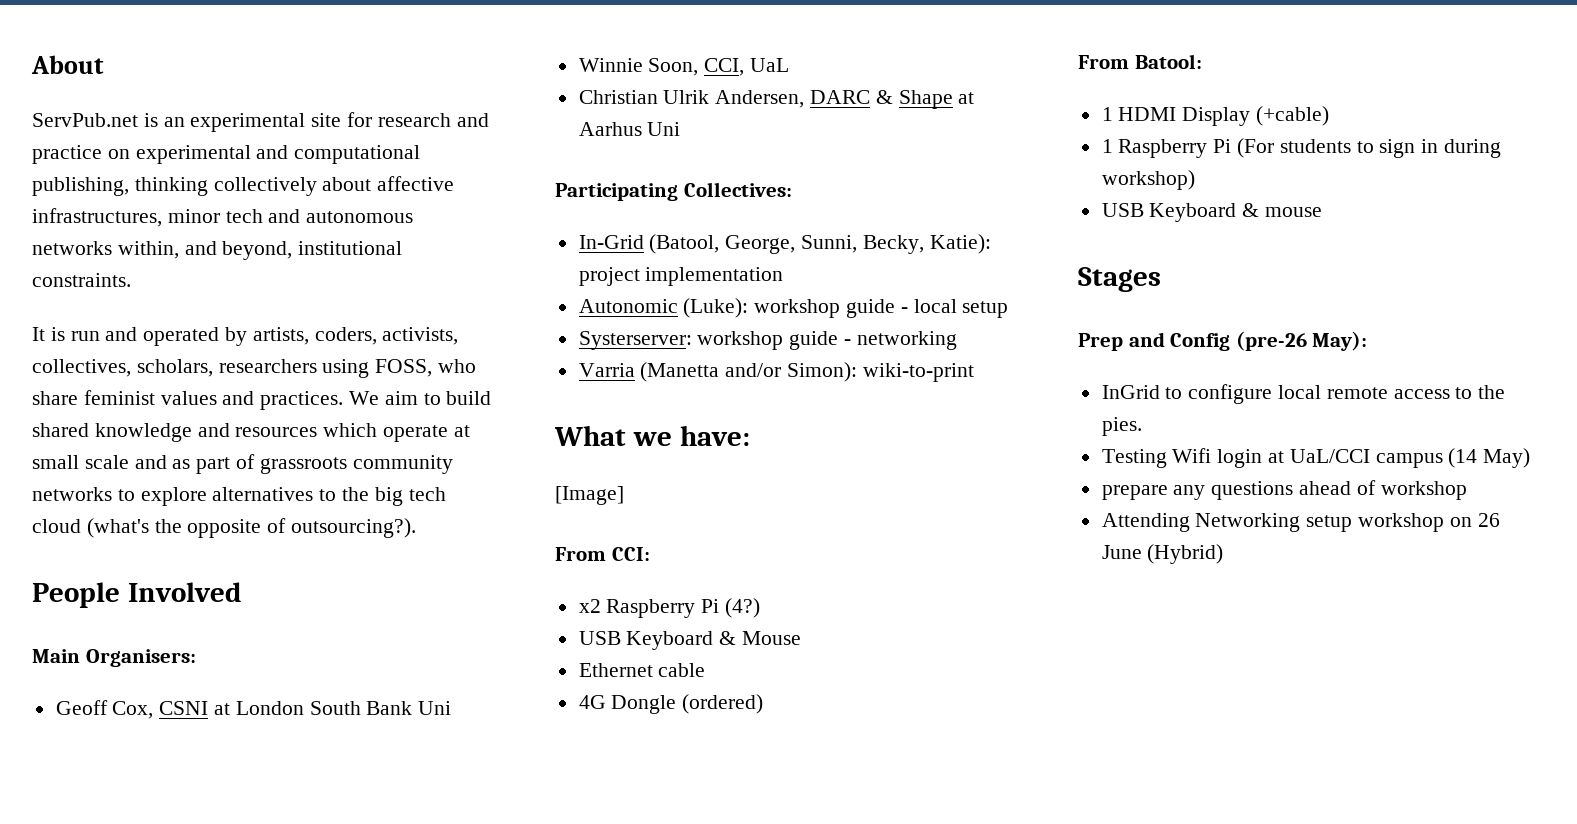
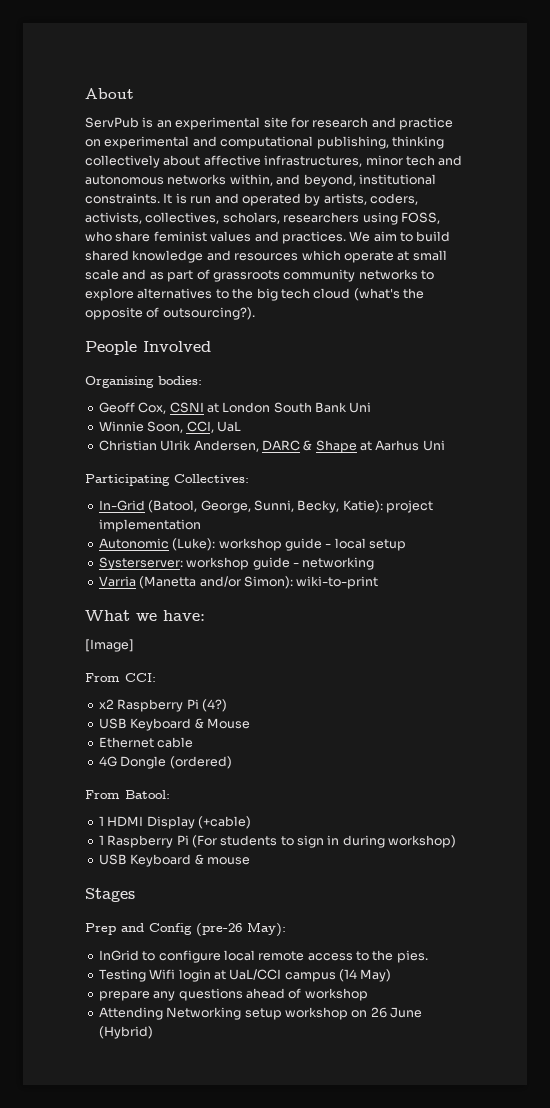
[32,113,138,127] ServPub.net -> [85,117,139,128] ServPub
(131, 280) // -> (160, 198) none
[32,649,196,667] Main Organisers: -> [85,376,202,388] Organising bodies:

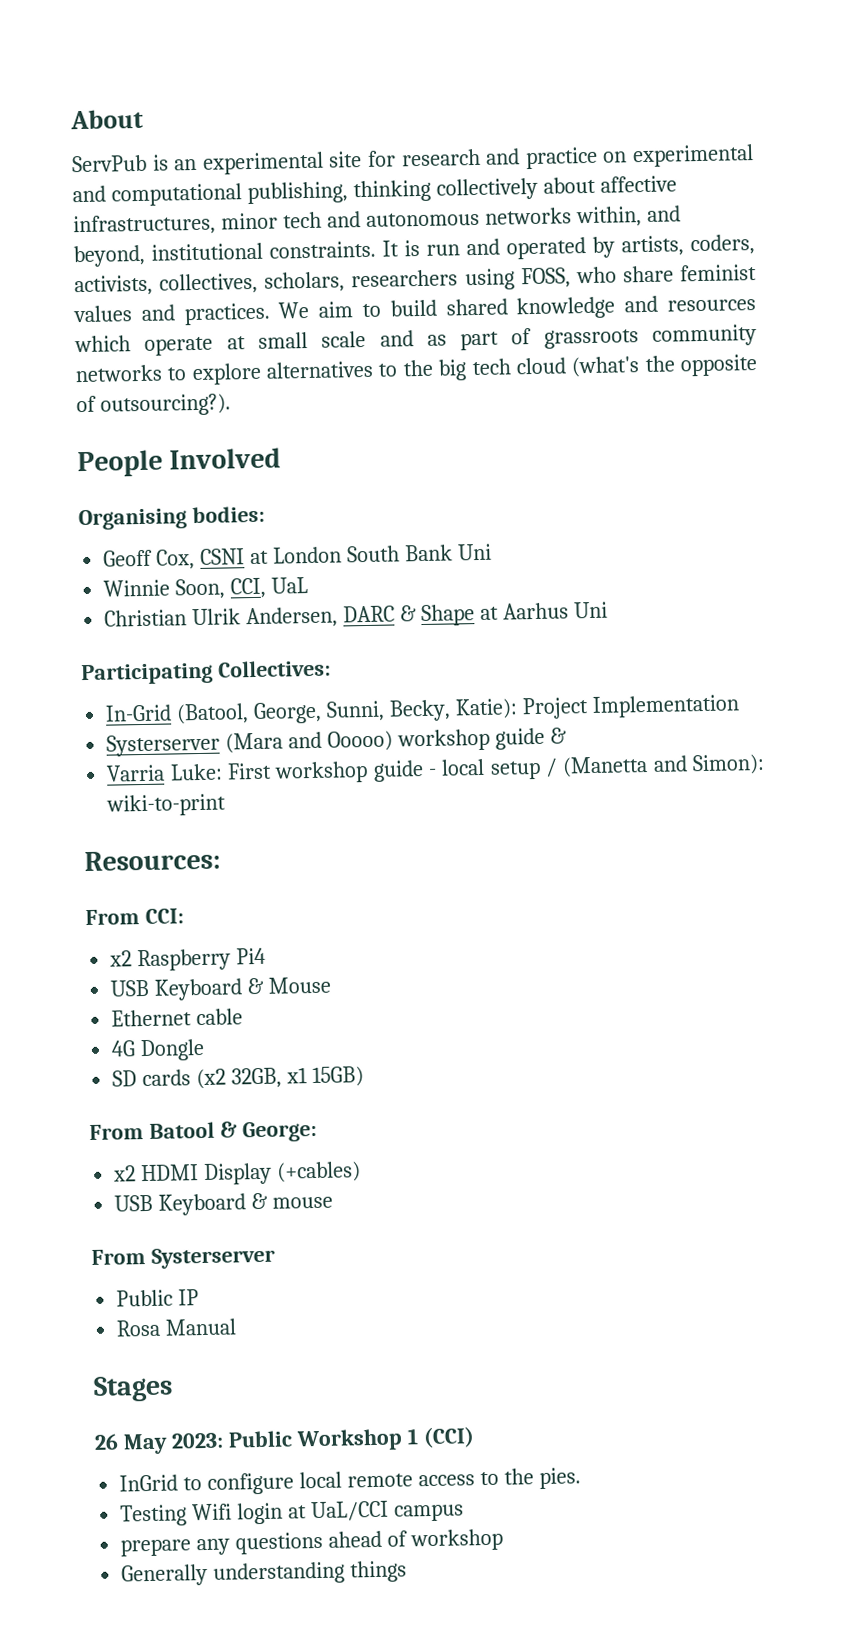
[386,500,433,513] [98,519,201,532] [98,538,216,551] project implementation // Autonomic (Luke): -> [521,694,740,720] [106,727,567,757] [106,762,272,782] Project Implementation // Systerserver (Mara and Ooooo) workshop guide & // Varria Luke: First
[98,557,375,570] [98,576,379,589] [85,610,205,621] [85,639,134,652] // Systerserver: workshop guide - networking // Varria (Manetta and/or Simon): wiki-to-print // What we have: // [Image] -> [544,753,765,778] [106,793,227,817] [84,849,221,872] / (Manetta and Simon): wiki-to-print // Resources:
[186,699,227,712] Pi (4?) -> [236,947,267,965] Pi4
[169,756,232,769] [85,790,170,799] [98,816,251,829] [98,835,457,848] [98,854,250,867] [85,888,135,902] [85,922,286,937] (ordered) // From Batool: // 1 HDMI Display (+cable) // 1 Raspberry Pi (For students to sign in during workshop) // USB Keyboard & mouse // Stages // Prep and Config (pre-26 May): -> [112,1066,364,1090] [89,1120,317,1143] [113,1161,362,1185] [114,1192,334,1216] [91,1246,275,1269] [116,1289,200,1307] [116,1318,238,1337] [93,1375,173,1402] [94,1426,475,1455] // SD cards (x2 32GB, x1 15GB) // From Batool & George: // x2 HDMI Display (+cables) // USB Keyboard & mouse // From Systerserver // Public IP // Rosa Manual // Stages // 26 May 2023: Public Workshop 1 (CCI)
[339,969,392,982] (14 May) -> (464, 1512) none
[98,1007,422,1020] [98,1026,153,1039] Attending Networking setup workshop on 26 June (Hybrid) -> [121,1560,408,1587] Generally understanding things

